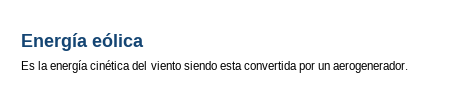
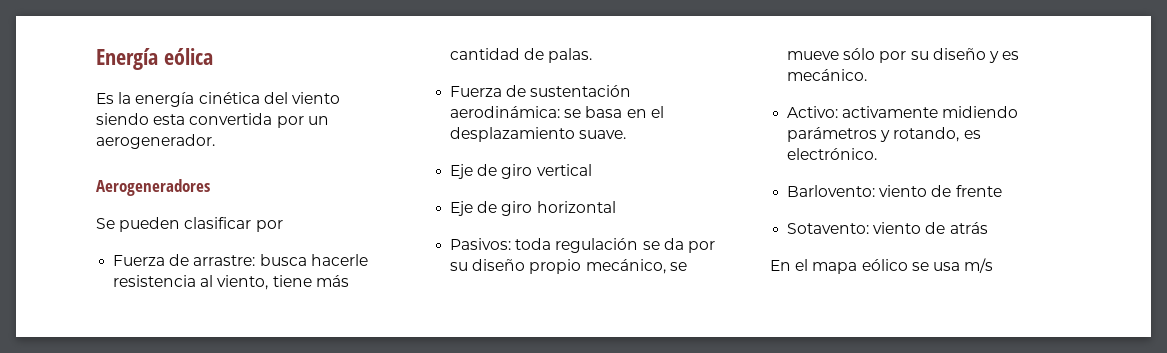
(409, 67) none -> [96,179,210,196] [96,217,283,232] [113,254,368,266] [113,275,349,290] [450,48,593,63] [450,85,632,97] [450,106,664,118] [450,127,627,142] [450,164,592,179] [450,201,616,216] [450,238,715,253] [450,259,687,274] [787,48,1020,63] [787,69,868,81] [787,106,1019,118] [787,127,981,142] [787,148,878,160] [787,185,1002,197] [787,222,988,234] [770,258,994,274] // Aerogeneradores // Se pueden clasificar por // Fuerza de arrastre: busca hacerle resistencia al viento, tiene más cantidad de palas. // Fuerza de sustentación aerodinámica: se basa en el desplazamiento suave. // Eje de giro vertical // Eje de giro horizontal // Pasivos: toda regulación se da por su diseño propio mecánico, se mueve sólo por su diseño y es mecánico. // Activo: activamente midiendo parámetros y rotando, es electrónico. // Barlovento: viento de frente // Sotavento: viento de atrás // En el mapa eólico se usa m/s

